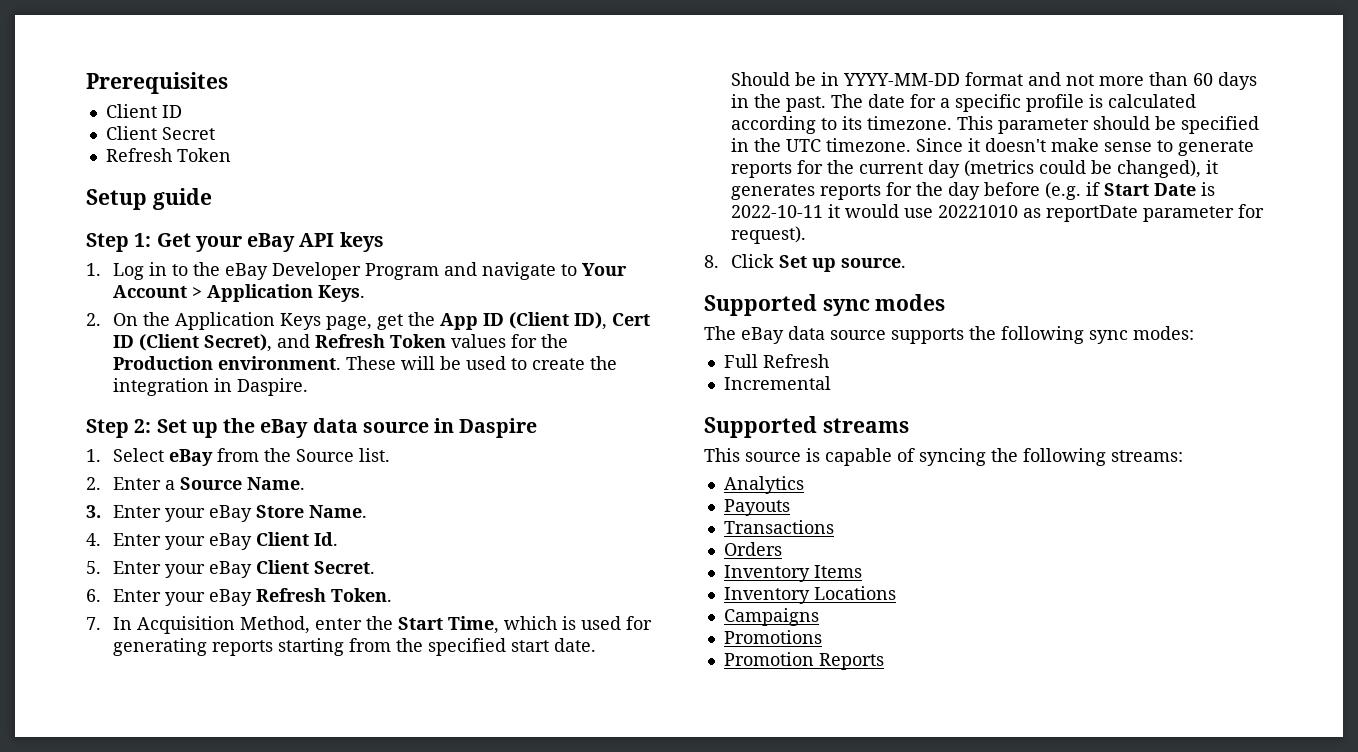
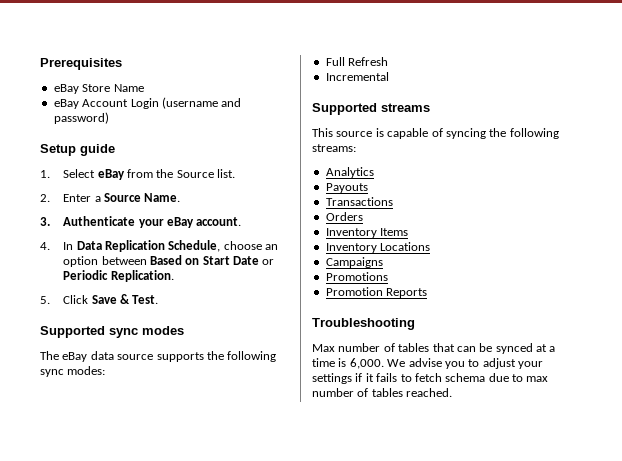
[105,104,182,118] [105,126,215,140] [105,148,231,162] [86,188,212,210] [86,232,384,252] [86,262,628,280] [113,284,366,302] [86,312,651,330] [113,334,569,352] [113,356,618,370] [113,378,309,396] [86,418,538,438] Client ID // Client Secret // Refresh Token // Setup guide // Step 1: Get your eBay API keys // 1. Log in to the eBay Developer Program and navigate to Your Account > Application Keys. // 2. On the Application Keys page, get the App ID (Client ID), Cert ID (Client Secret), and Refresh Token values for the Production environment. These will be used to create the integration in Daspire. // Step 2: Set up the eBay data source in Daspire -> [53,84,144,94] [53,97,242,109] [53,112,109,124] [40,144,115,156] eBay Store Name // eBay Account Login (username and password) // Setup guide
[113,505,368,522] [86,532,339,550] [86,560,376,578] [86,588,393,606] [86,616,653,634] [113,638,597,656] [731,72,1258,90] [731,94,1197,112] [731,116,1260,134] [731,138,1255,156] [731,160,1219,178] [731,182,1216,200] [731,204,1265,222] [731,226,807,244] [704,254,907,272] Enter your eBay Store Name. // 4. Enter your eBay Client Id. // 5. Enter your eBay Client Secret. // 6. Enter your eBay Refresh Token. // 7. In Acquisition Method, enter the Start Time, which is used for generating reports starting from the specified start date. Should be in YYYY-MM-DD format and not more than 60 days in the past. The date for a specific profile is calculated according to its timezone. This parameter should be specified in the UTC timezone. Since it doesn't make sense to generate reports for the current day (metrics could be changed), it generates reports for the day before (e.g. if Start Date is 2022-10-11 it would use 20221010 as reportDate parameter for request). // 8. Click Set up source. -> [63,216,242,228] [40,240,279,252] [63,255,275,267] [63,270,174,282] [40,294,159,304] Authenticate your eBay account. // 4. In Data Replication Schedule, choose an option between Based on Start Date or Periodic Replication. // 5. Click Save & Test.
(884, 661) none -> [312,318,415,330] [312,343,556,354] [312,358,543,369] [312,373,549,384] [312,388,453,397] // Troubleshooting // Max number of tables that can be synced at a time is 6,000. We advise you to adjust your settings if it fails to fetch schema due to max number of tables reached.

